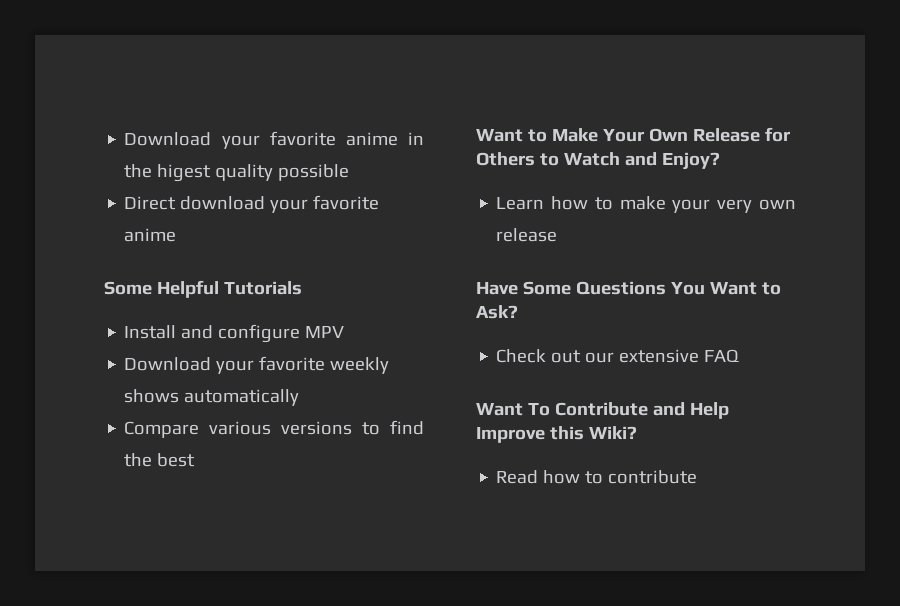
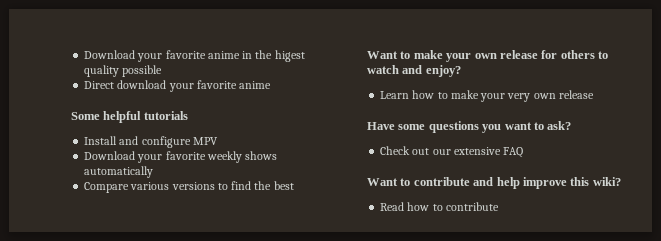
[156,280,302,298] Helpful Tutorials -> [103,111,188,123] helpful tutorials
[551,127,791,142] [476,152,720,170] Make Your Own Release for Others to Watch and Enjoy? -> [413,50,608,62] [367,65,461,77] make your own release for others to watch and enjoy?
[522,281,781,295] [476,305,518,319] Some Questions You Want to Ask? -> [398,121,572,133] some questions you want to ask?
[527,402,729,419] [476,426,637,443] To Contribute and Help Improve this Wiki? -> [400,177,621,189] to contribute and help improve this wiki?

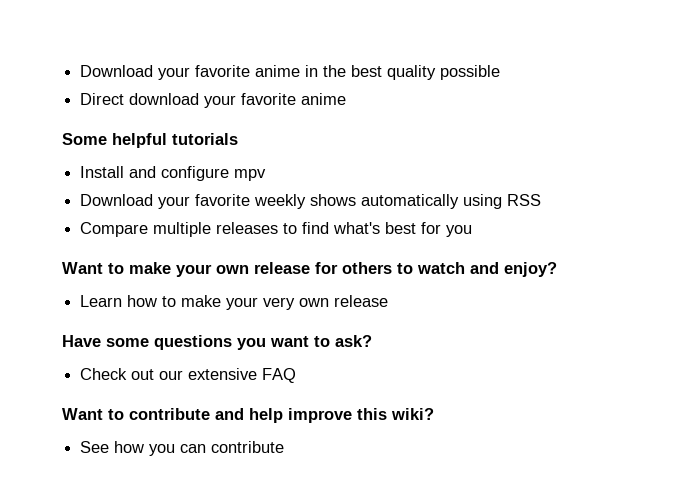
[274,50,305,62] higest -> [351,65,383,77] best
[192,137,218,145] MPV -> [234,169,267,181] mpv
(154, 172) none -> [463,194,542,209] using RSS
[130,182,215,190] various versions -> [153,222,279,237] multiple releases
[254,181,294,190] the best -> [333,222,473,237] what's best for you
[380,202,443,211] Read how to -> [80,441,207,456] See how you can

